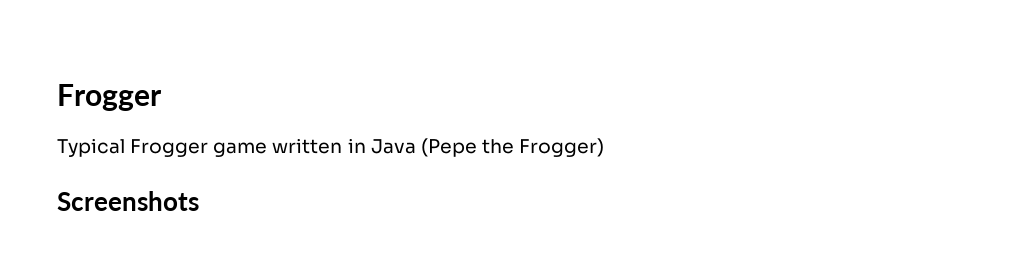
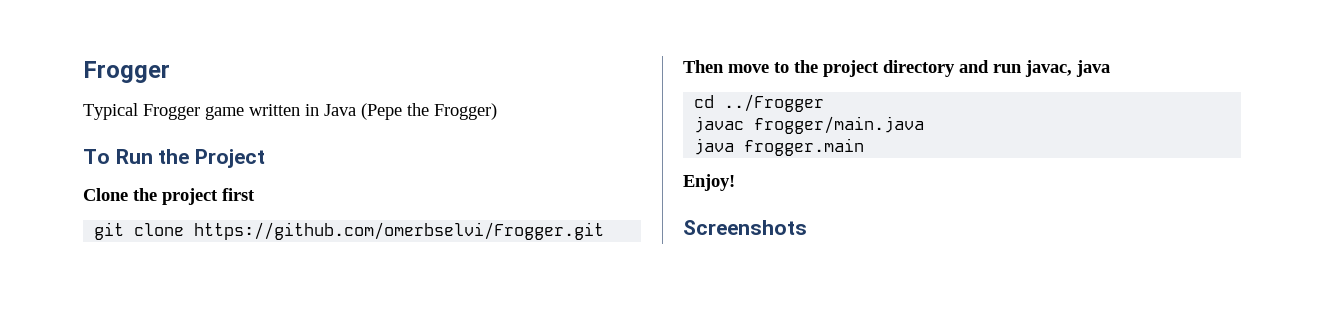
(605, 147) none -> [83,149,266,168] [83,188,255,205] [94,222,605,240] [683,60,1110,77] [694,94,825,112] [694,116,925,134] [694,138,865,156] [683,174,735,191] // To Run the Project // Clone the project first // git clone https://github.com/omerbselvi/Frogger.git // Then move to the project directory and run javac, java // cd ../Frogger // javac frogger/main.java // java frogger.main // Enjoy!

